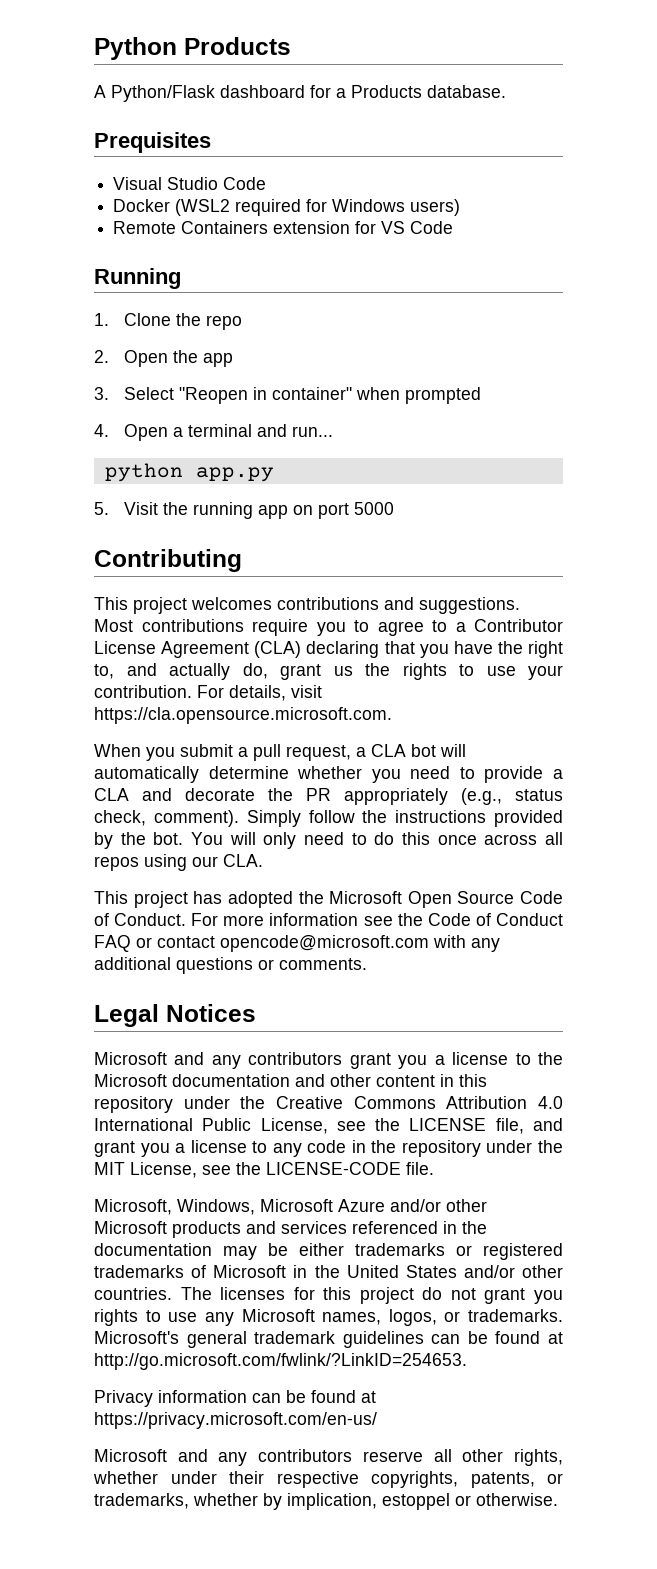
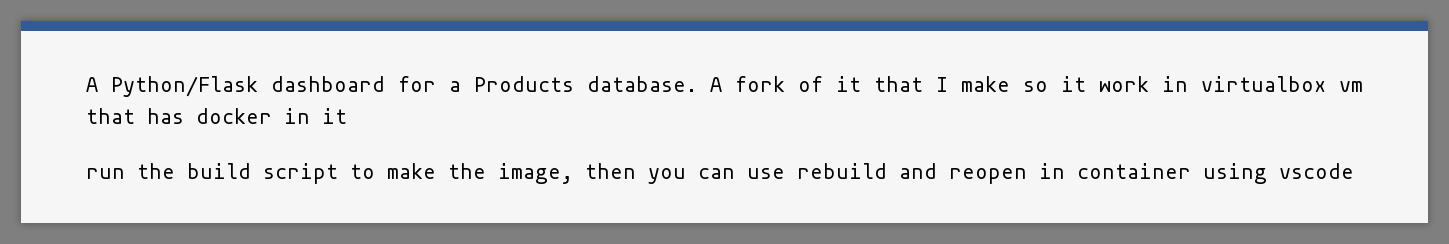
[94,37,291,60] Python Products // -> (86, 84) none
[94,132,211,153] [113,177,267,190] [113,199,461,216] [113,221,454,234] [94,268,181,289] [94,313,242,330] [94,350,233,367] [94,387,481,404] [94,424,333,441] [104,463,274,482] [94,502,394,519] [94,549,242,572] [94,597,520,614] [94,619,563,636] [94,641,563,658] [94,663,563,680] [94,685,322,701] [94,707,392,724] [94,744,466,761] [94,766,563,783] [94,788,563,805] [94,810,563,827] [94,832,563,849] [94,854,263,871] [94,891,563,908] [94,913,563,926] [94,935,500,952] [94,957,367,974] [94,1004,256,1027] [94,1052,564,1069] [94,1074,487,1087] [94,1096,563,1113] [94,1118,563,1134] [94,1140,563,1157] [94,1162,434,1178] [94,1199,487,1215] [94,1221,487,1238] [94,1243,563,1260] [94,1265,563,1278] [94,1287,563,1304] [94,1309,563,1326] [94,1331,563,1348] [94,1353,467,1370] [94,1390,376,1407] [94,1412,377,1429] [94,1449,563,1466] [93,1471,563,1488] [94,1493,558,1510] // Prequisites // Visual Studio Code // Docker (WSL2 required for Windows users) // Remote Containers extension for VS Code // Running // 1. Clone the repo // 2. Open the app // 3. Select "Reopen in container" when prompted // 4. Open a terminal and run... // python app.py // 5. Visit the running app on port 5000 // Contributing // This project welcomes contributions and suggestions. Most contributions require you to agree to a Contributor License Agreement (CLA) declaring that you have the right to, and actually do, grant us the rights to use your contribution. For details, visit https://cla.opensource.microsoft.com. // When you submit a pull request, a CLA bot will automatically determine whether you need to provide a CLA and decorate the PR appropriately (e.g., status check, comment). Simply follow the instructions provided by the bot. You will only need to do this once across all repos using our CLA. // This project has adopted the Microsoft Open Source Code of Conduct. For more information see the Code of Conduct FAQ or contact opencode@microsoft.com with any additional questions or comments. // Legal Notices // Microsoft and any contributors grant you a license to the Microsoft documentation and other content in this repository under the Creative Commons Attribution 4.0 International Public License, see the LICENSE file, and grant you a license to any code in the repository under the MIT License, see the LICENSE-CODE file. // Microsoft, Windows, Microsoft Azure and/or other Microsoft products and services referenced in the documentation may be either trademarks or registered trademarks of Microsoft in the United States and/or other countries. The licenses for this project do not grant you rights to use any Microsoft names, logos, or trademarks. Microsoft's general trademark guidelines can be found at http://go.microsoft.com/fwlink/?LinkID=254653. // Privacy information can be found at https://privacy.microsoft.com/en-us/ // Microsoft and any contributors reserve all other rights, whether under their respective copyrights, patents, or trademarks, whether by implication, estoppel or otherwise. -> [710,76,1363,92] [86,108,347,124] [86,163,1354,184] A fork of it that I make so it work in virtualbox vm that has docker in it // run the build script to make the image, then you can use rebuild and reopen in container using vscode

